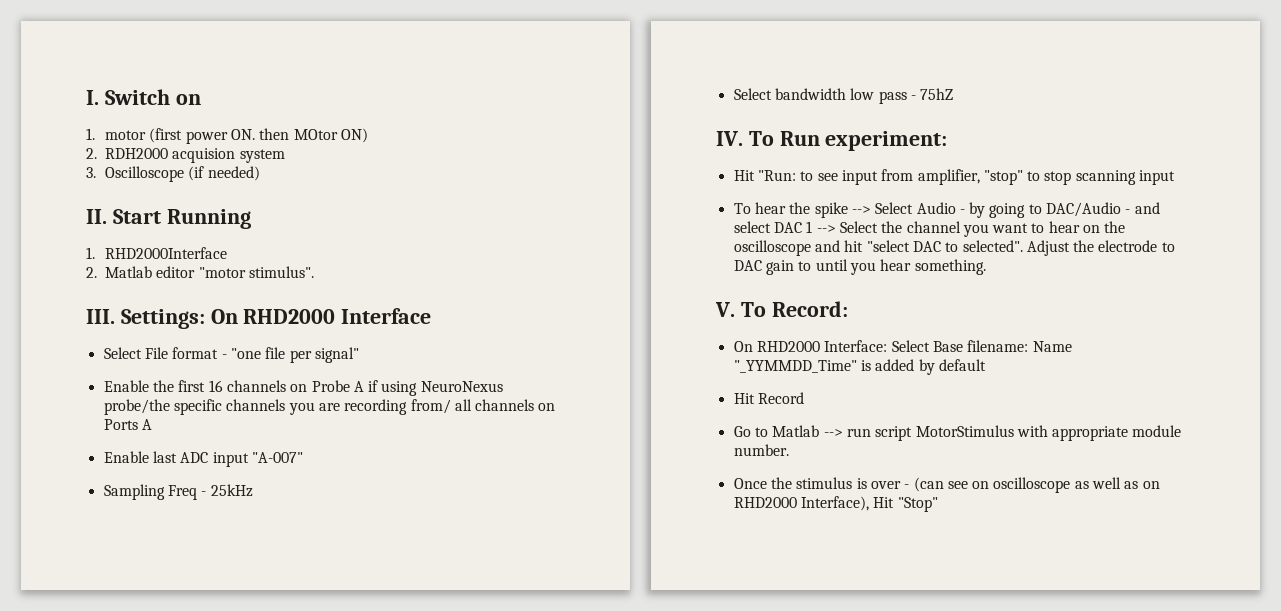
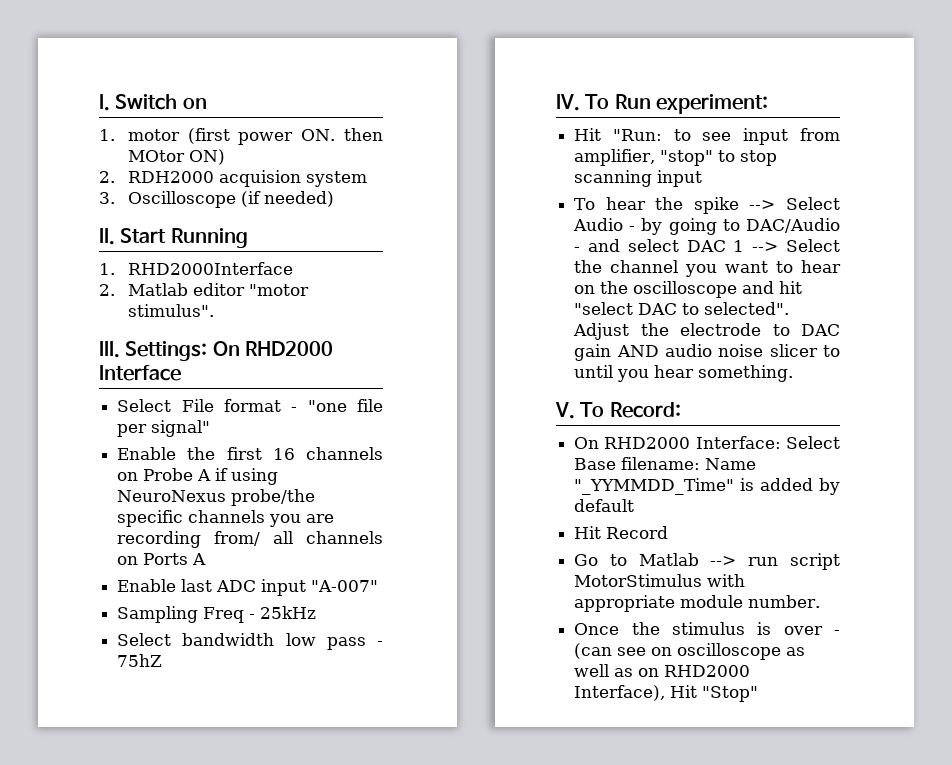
(794, 267) none -> [616,344,818,357] AND audio noise slicer

